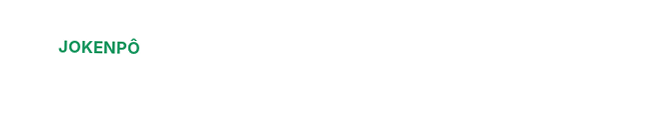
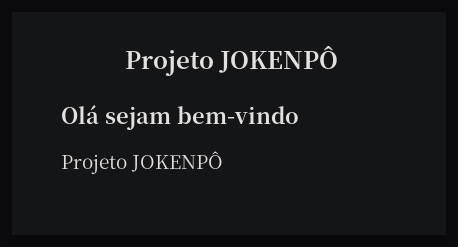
[58,36,141,55] JOKENPÔ -> [124,46,339,76] [61,105,299,130] [61,151,224,174] Projeto JOKENPÔ // Olá sejam bem-vindo // Projeto JOKENPÔ

